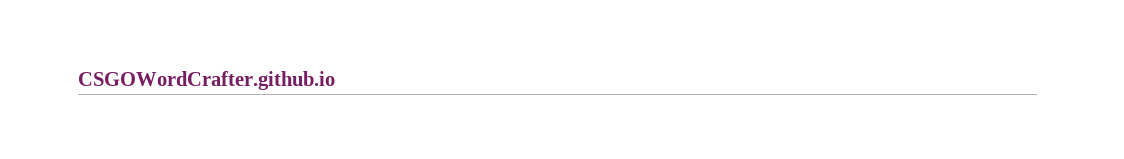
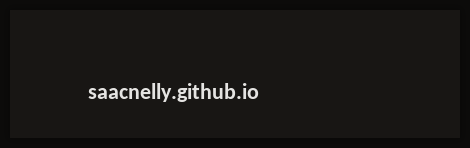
[78,71,335,90] CSGOWordCrafter.github.io -> [88,83,259,102] saacnelly.github.io

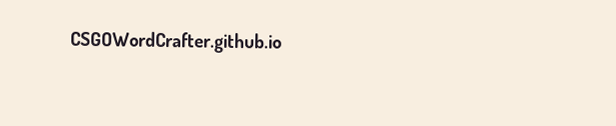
[88,83,259,102] saacnelly.github.io -> [70,30,282,54] CSGOWordCrafter.github.io

